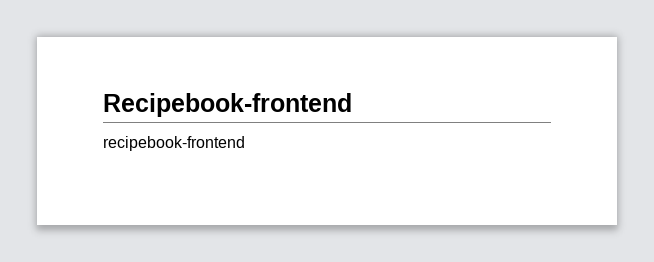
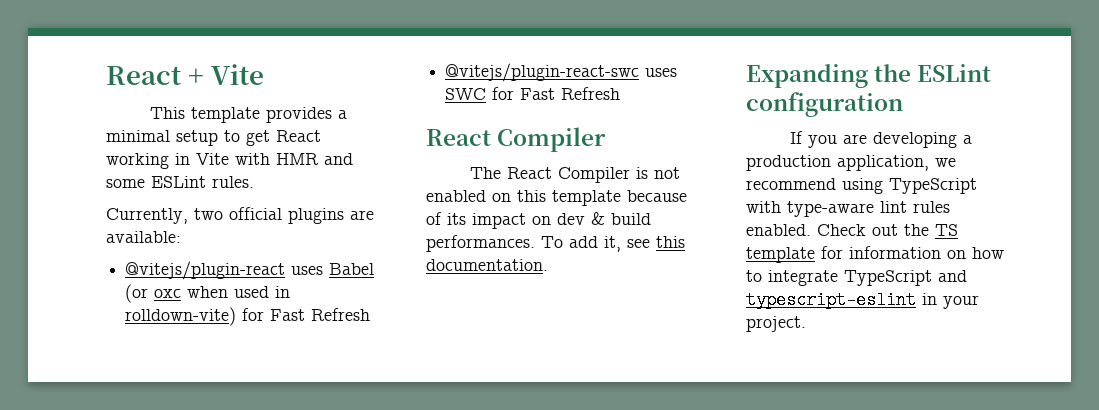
[103,93,352,117] [103,136,245,151] Recipebook-frontend // recipebook-frontend -> [106,64,265,85] [149,107,347,123] [106,130,321,146] [106,153,353,169] [106,176,254,188] [106,207,374,224] [106,231,181,243] [125,261,375,280] [125,284,291,303] [125,307,371,326] [445,63,678,82] [445,87,621,100] [426,127,607,152] [469,167,680,183] [426,190,687,206] [426,212,651,229] [426,235,685,252] [426,259,548,271] [746,64,992,88] [746,92,903,117] [789,131,972,148] [746,155,956,171] [746,178,977,194] [746,201,950,217] [746,224,958,236] [746,246,1004,263] [746,270,967,286] [746,291,979,309] [746,316,806,332] React + Vite // This template provides a minimal setup to get React working in Vite with HMR and some ESLint rules. // Currently, two official plugins are available: // @vitejs/plugin-react uses Babel (or oxc when used in rolldown-vite) for Fast Refresh // @vitejs/plugin-react-swc uses SWC for Fast Refresh // React Compiler // The React Compiler is not enabled on this template because of its impact on dev & build performances. To add it, see this documentation. // Expanding the ESLint configuration // If you are developing a production application, we recommend using TypeScript with type-aware lint rules enabled. Check out the TS template for information on how to integrate TypeScript and typescript-eslint in your project.

